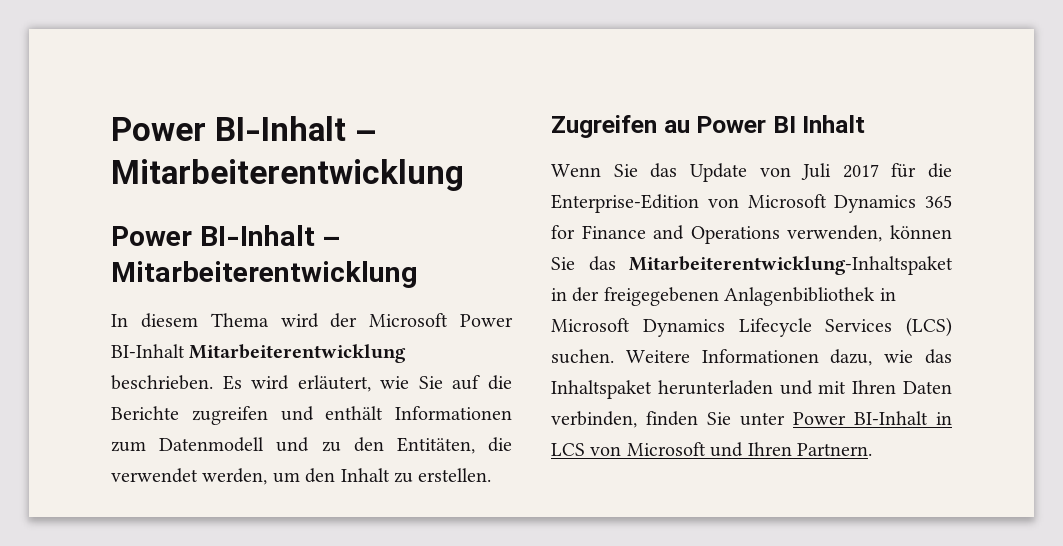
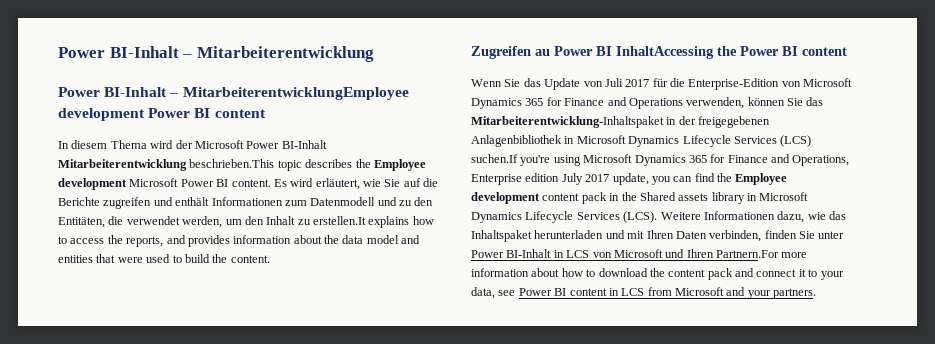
[111,261,418,288] Mitarbeiterentwicklung -> [182,87,409,100] [58,108,266,121] MitarbeiterentwicklungEmployee development Power BI content
[111,375,213,390] beschrieben. -> [189,159,426,171] [58,178,271,190] beschrieben.This topic describes the Employee development Microsoft Power BI content.
[418,468,492,482] erstellen. -> [313,216,434,228] [58,235,421,247] [58,254,270,263] erstellen.It explains how to access the reports, and provides information about the data model and entities that were used to build the content.
[802,115,866,133] Inhalt -> [616,46,847,59] InhaltAccessing the Power BI content
[551,349,614,364] suchen. -> [471,154,850,166] [471,173,788,185] [471,192,809,204] [471,211,658,223] suchen.If you're using Microsoft Dynamics 365 for Finance and Operations, Enterprise edition July 2017 update, you can find the Employee development content pack in the Shared assets library in Microsoft Dynamics Lifecycle Services (LCS).
[797,443,872,456] Partnern. -> [716,250,808,258] [471,268,844,280] [471,287,817,299] Partnern.For more information about how to download the content pack and connect it to your data, see Power BI content in LCS from Microsoft and your partners.

